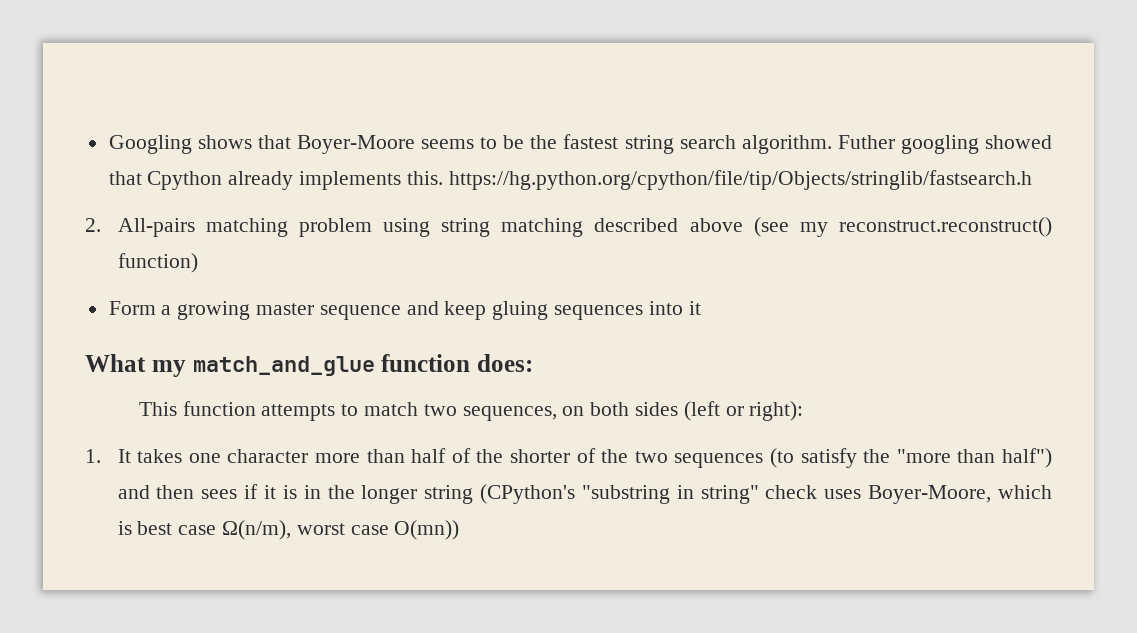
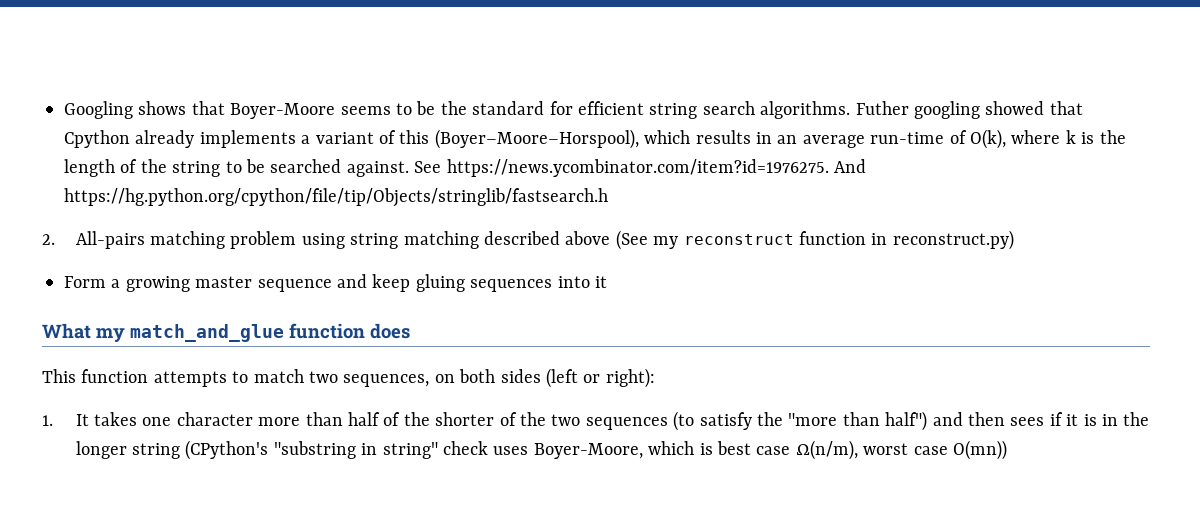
[563,134,619,149] fastest -> [472,101,644,115] standard for efficient
[741,135,832,154] algorithm. -> [760,101,851,119] algorithms.
[406,171,443,185] this. -> [301,129,1126,149] [64,159,866,177] a variant of this (Boyer–Moore–Horspool), which results in an average run-time of O(k), where k is the length of the string to be searched against. See https://news.ycombinator.com/item?id=1976275. And
[753,217,1053,237] [117,253,198,273] (see my reconstruct.reconstruct() function) -> [615,230,1014,250] (See my reconstruct function in reconstruct.py)
[477,354,533,372] does: -> [370,323,410,339] does

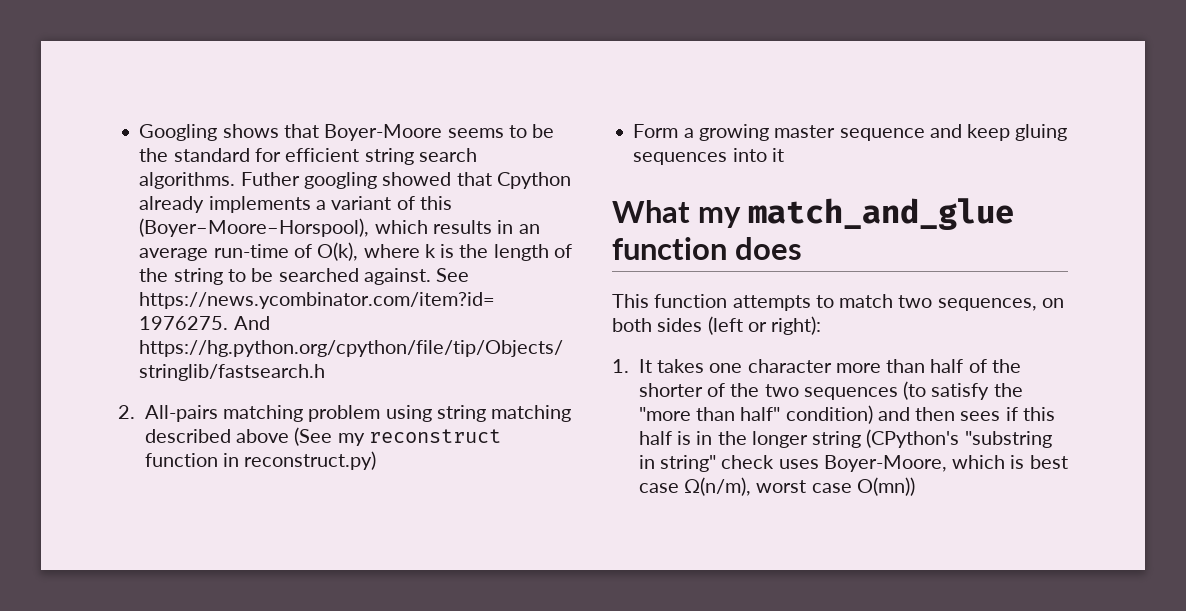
[885,411,928,431] half") -> [740,405,873,424] half" condition)
[1066,414,1079,426] it -> [1022,407,1055,421] [638,431,672,445] this half

